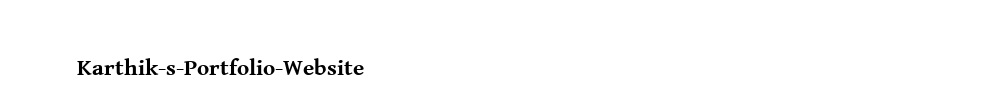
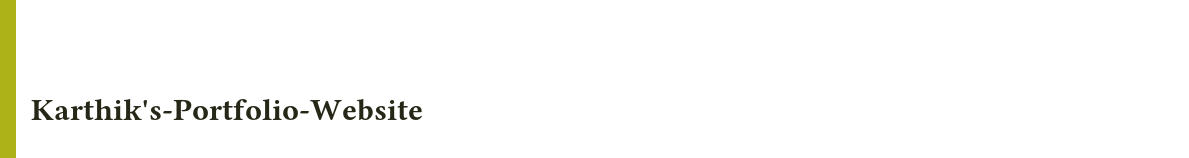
[77,58,364,75] Karthik-s-Portfolio-Website -> [31,99,423,121] Karthik's-Portfolio-Website

